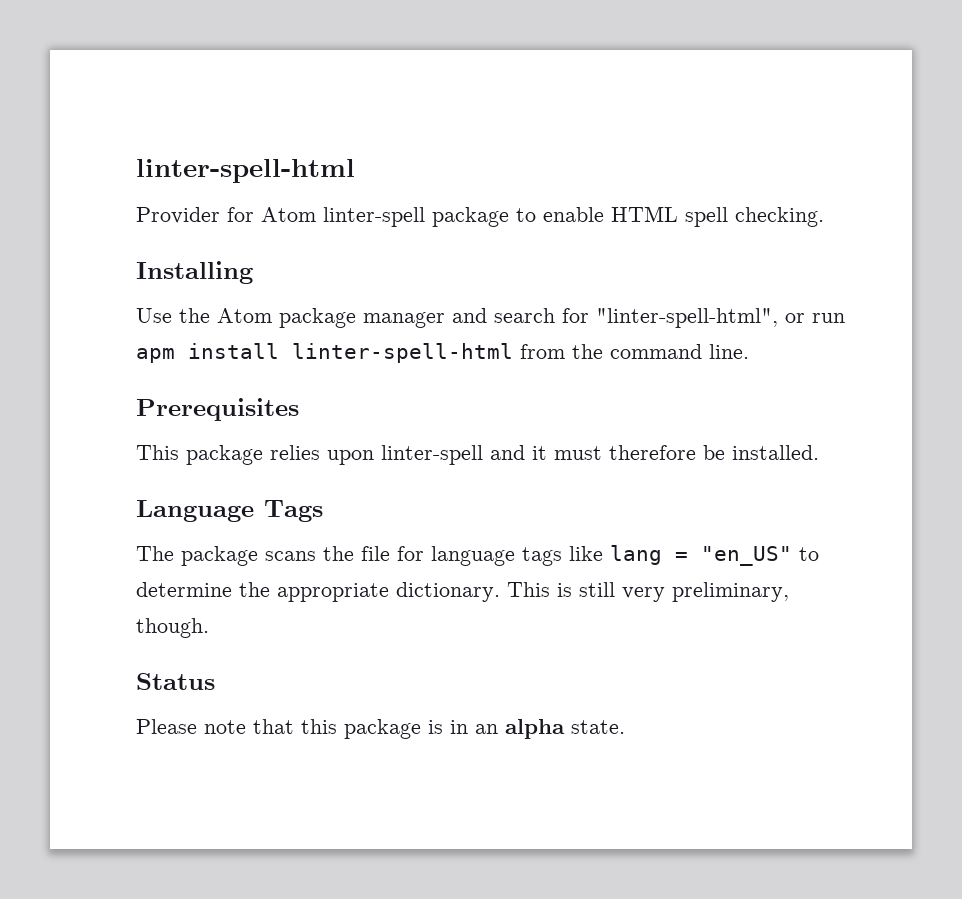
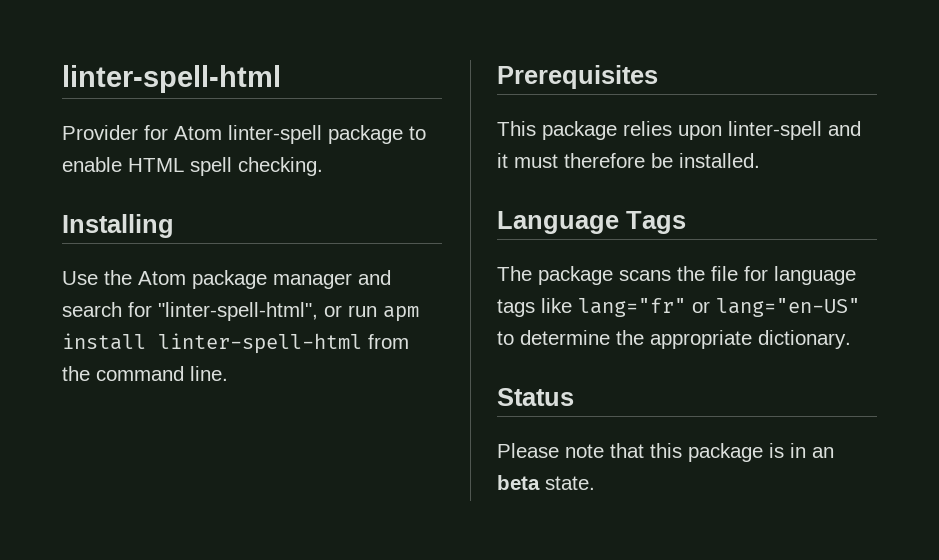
[610,545,792,566] lang = "en_US" -> [578,298,860,317] lang="fr" or lang="en-US"
[507,582,789,602] [136,618,209,638] This is still very preliminary, though. -> (851, 339) none
[505,719,565,739] alpha -> [497,475,540,490] beta

